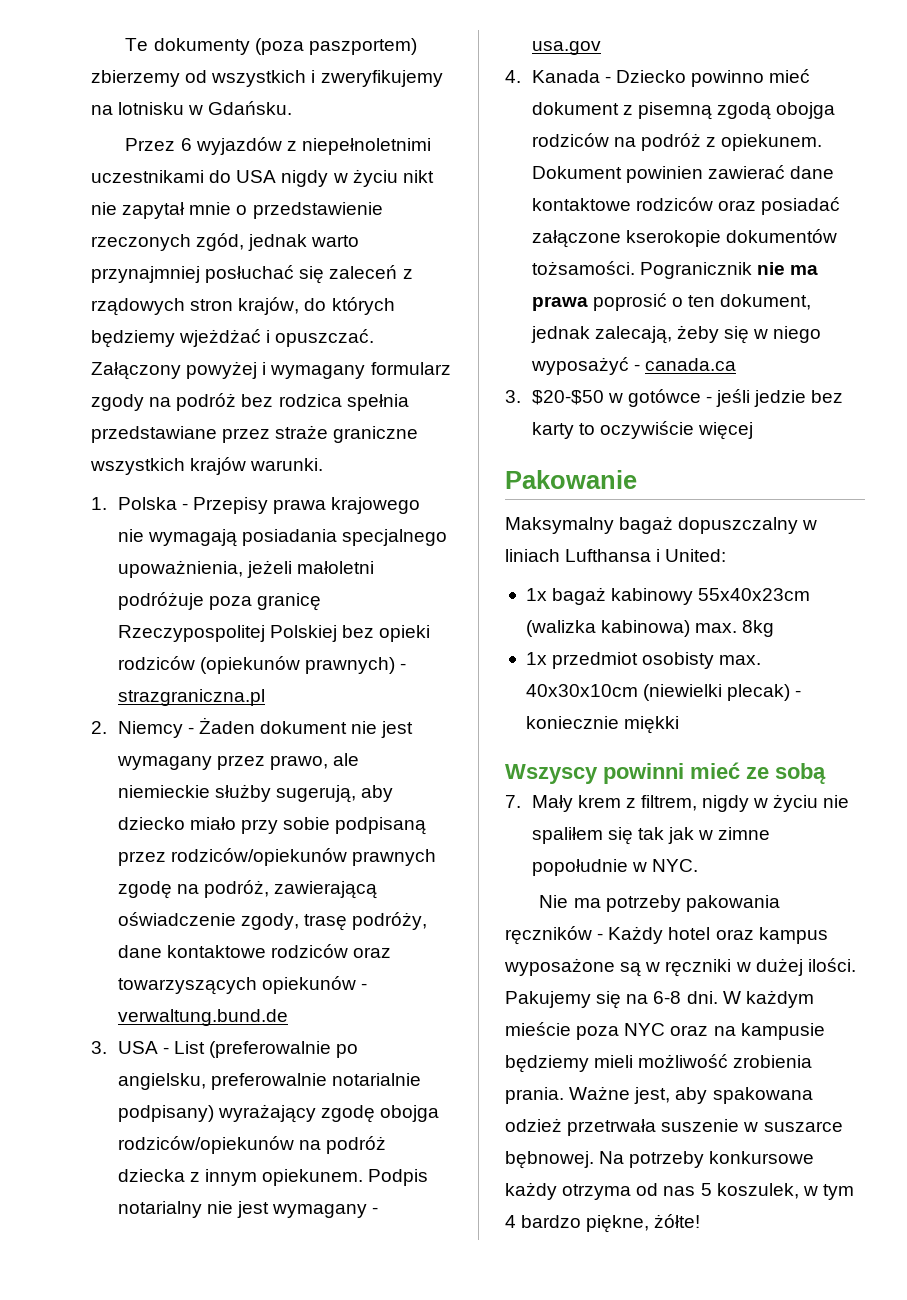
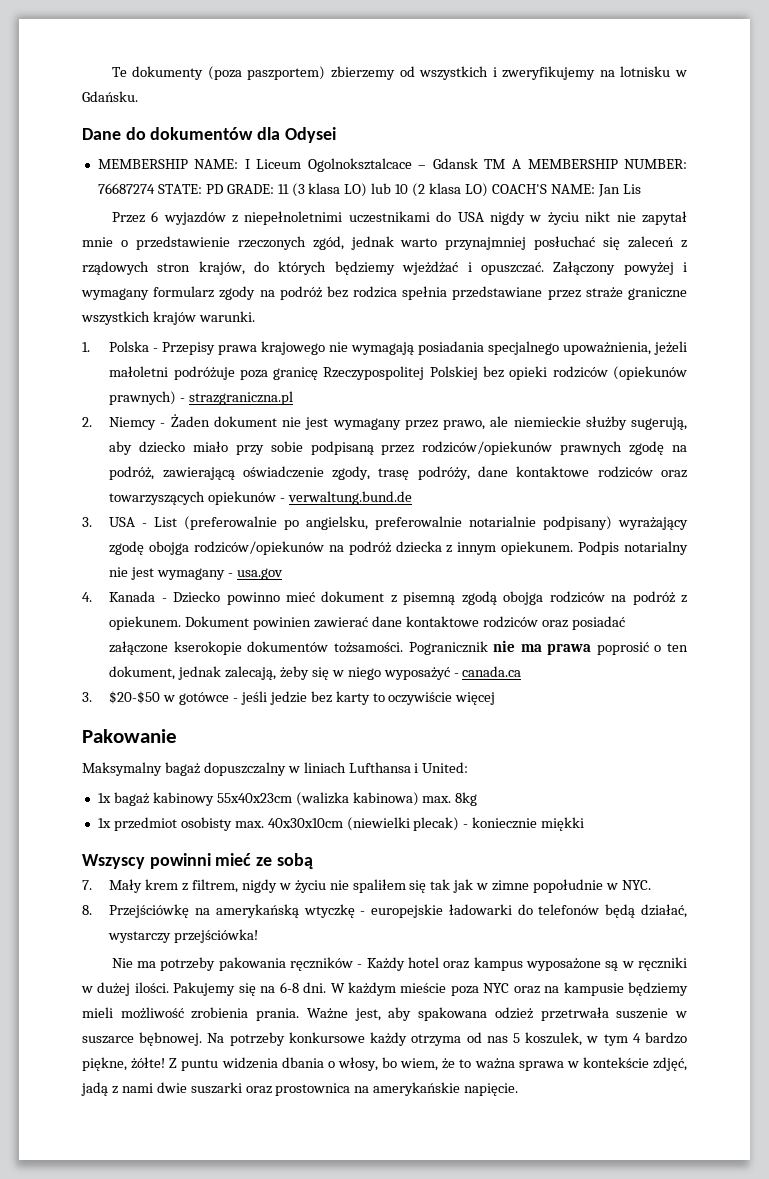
(293, 108) none -> [82,127,336,143] [97,158,687,172] [97,183,641,197] // Dane do dokumentów dla Odysei // MEMBERSHIP NAME: I Liceum Ogolnoksztalcace – Gdansk TM A MEMBERSHIP NUMBER: 76687274 STATE: PD GRADE: 11 (3 klasa LO) lub 10 (2 klasa LO) COACH'S NAME: Jan Lis
(698, 865) none -> [82,904,687,918] [108,929,259,943] // 8. Przejściówkę na amerykańską wtyczkę - europejskie ładowarki do telefonów będą działać, wystarczy przejściówka!
(701, 1221) none -> [169,1057,687,1071] [81,1082,519,1096] Z puntu widzenia dbania o włosy, bo wiem, że to ważna sprawa w kontekście zdjęć, jadą z nami dwie suszarki oraz prostownica na amerykańskie napięcie.

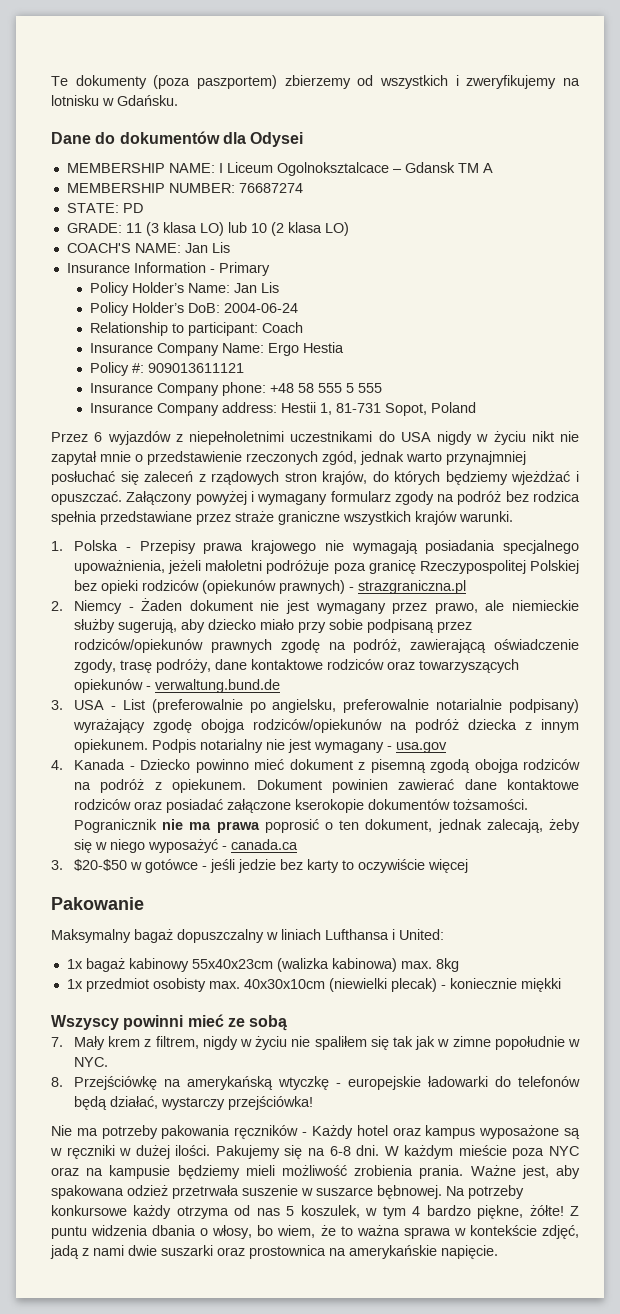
(521, 164) none -> (493, 168) //
(155, 188) none -> (303, 188) //
(223, 189) none -> (143, 208) //
(488, 190) none -> (349, 229) //
(641, 189) none -> [66,262,270,276] [90,282,280,296] [90,302,299,316] [90,322,304,336] [90,342,345,356] [90,362,245,376] [90,382,383,396] [90,402,477,416] // Insurance Information - Primary // Policy Holder’s Name: Jan Lis // Policy Holder’s DoB: 2004-06-24 // Relationship to participant: Coach // Insurance Company Name: Ergo Hestia // Policy #: 909013611121 // Insurance Company phone: +48 58 555 5 555 // Insurance Company address: Hestii 1, 81-731 Sopot, Poland

